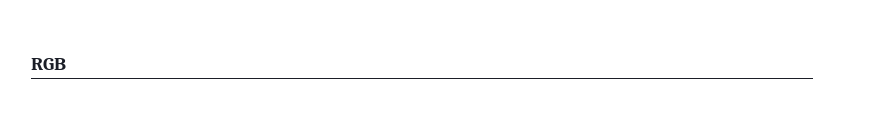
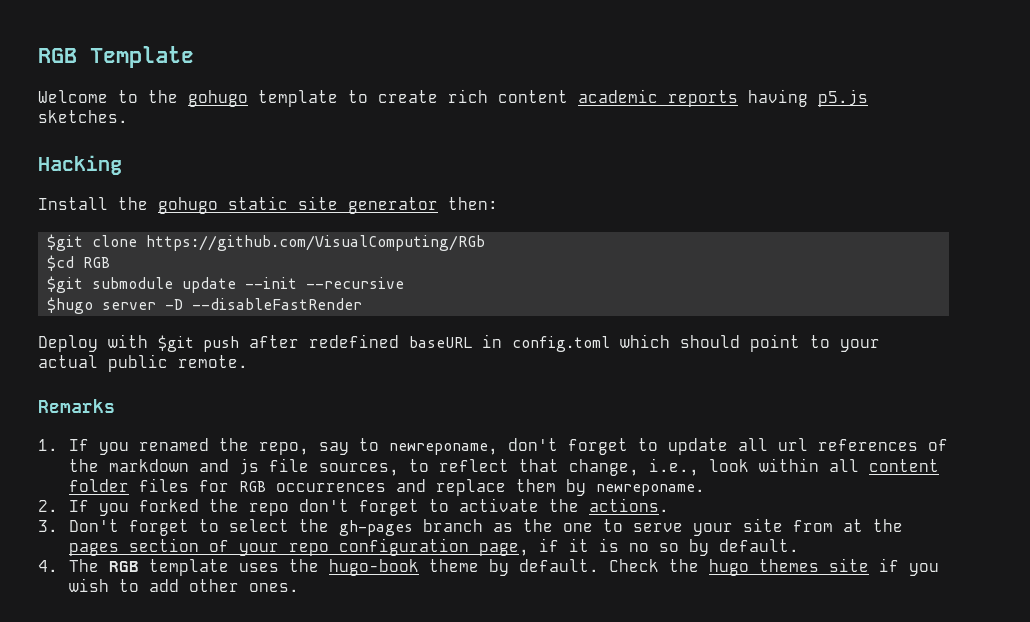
[31,58,66,70] RGB -> [38,46,194,68] [38,89,868,107] [38,110,128,123] [38,155,122,175] [38,196,498,214] [47,234,486,251] [47,255,111,271] [47,276,405,293] [47,297,363,314] [38,334,880,352] [38,354,248,372] [38,399,115,413] [38,438,948,455] [68,458,939,476] [68,478,705,496] [38,498,669,516] [38,518,903,536] [68,538,799,556] [38,558,939,576] [68,578,299,592] RGB Template // Welcome to the gohugo template to create rich content academic reports having p5.js sketches. // Hacking // Install the gohugo static site generator then: // $git clone https://github.com/VisualComputing/RGb // $cd RGB // $git submodule update --init --recursive // $hugo server -D --disableFastRender // Deploy with $git push after redefined baseURL in config.toml which should point to your actual public remote. // Remarks // 1. If you renamed the repo, say to newreponame, don't forget to update all url references of the markdown and js file sources, to reflect that change, i.e., look within all content folder files for RGB occurrences and replace them by newreponame. // 2. If you forked the repo don't forget to activate the actions. // 3. Don't forget to select the gh-pages branch as the one to serve your site from at the pages section of your repo configuration page, if it is no so by default. // 4. The RGB template uses the hugo-book theme by default. Check the hugo themes site if you wish to add other ones.

